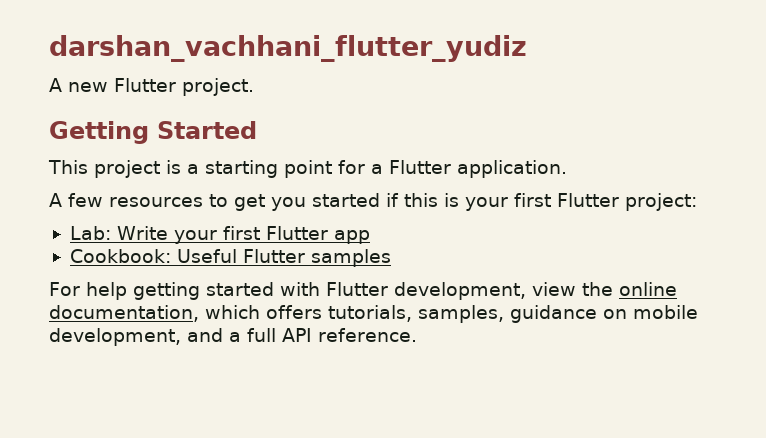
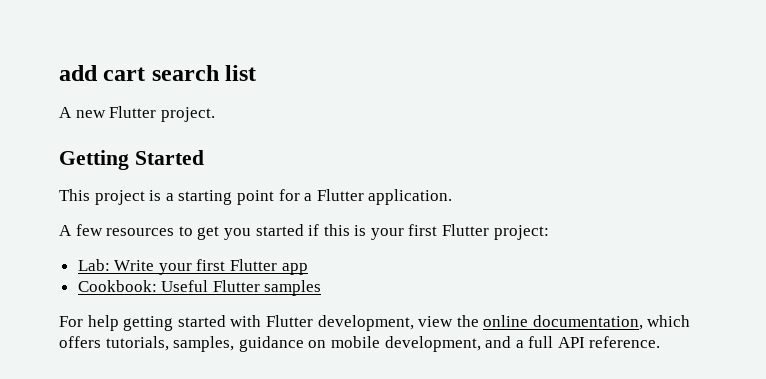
[49,35,527,62] darshan_vachhani_flutter_yudiz -> [59,65,257,81] add cart search list

